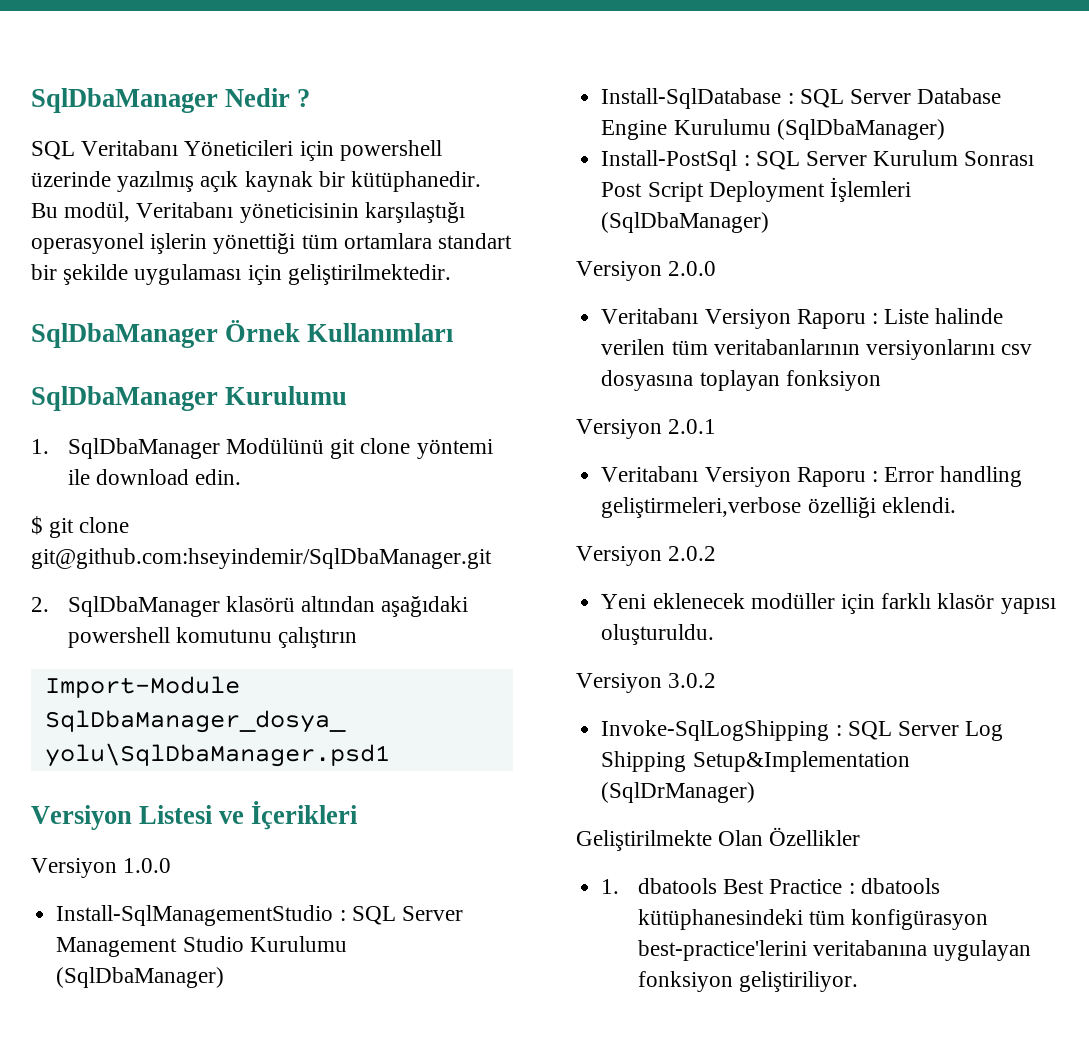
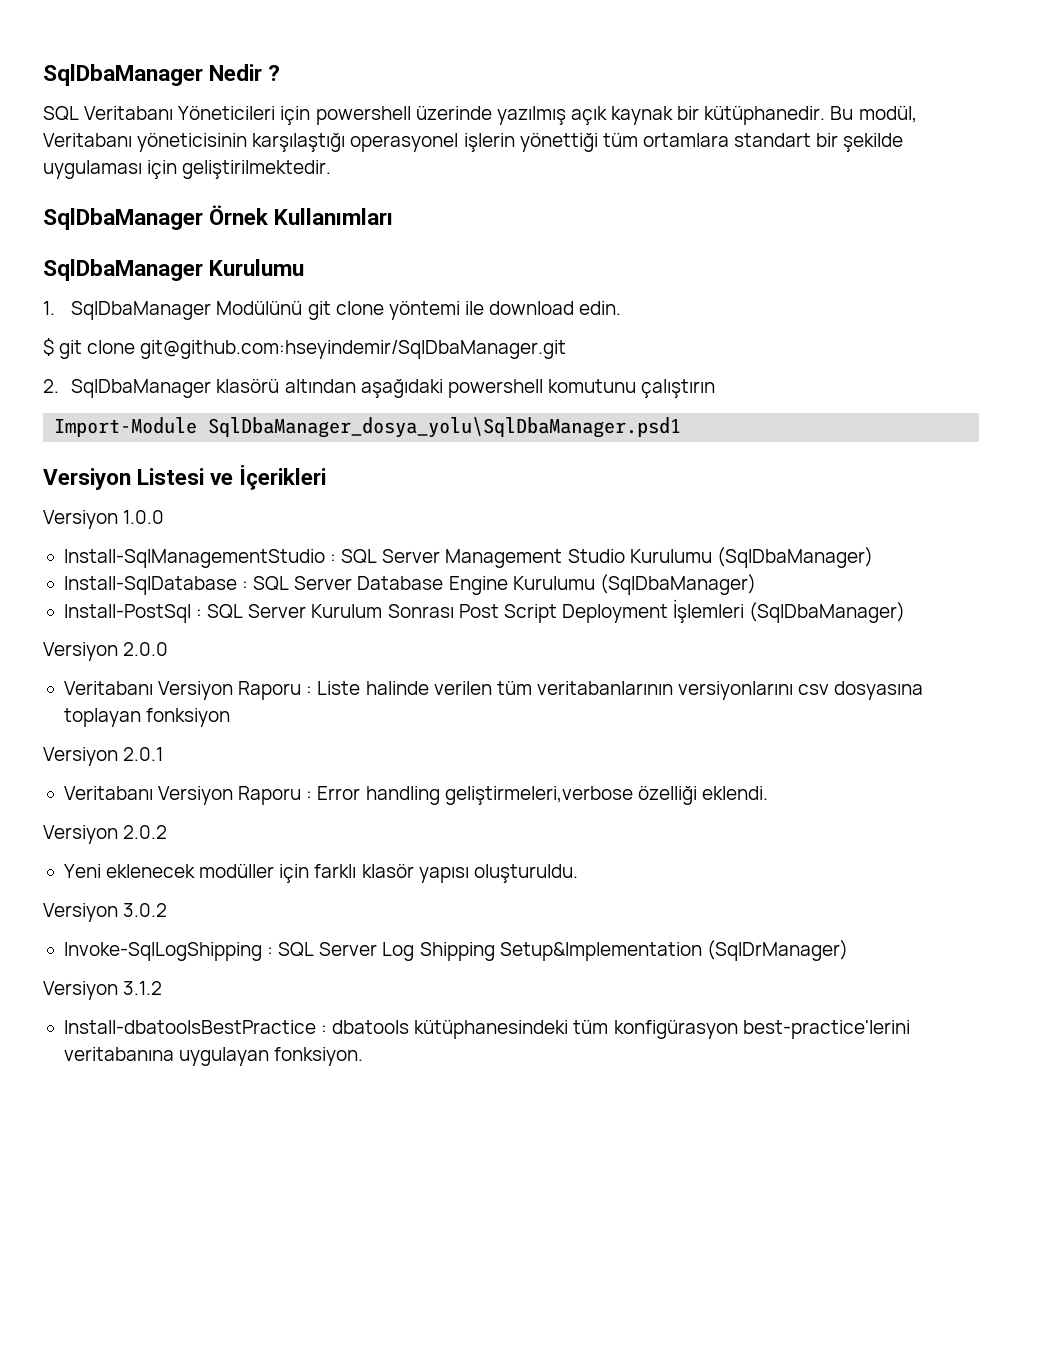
[576,827,861,851] [601,878,843,894] Geliştirilmekte Olan Özellikler // 1. dbatools Best Practice -> [43,981,163,1000] [63,1020,316,1034] Versiyon 3.1.2 // Install-dbatoolsBestPractice
[637,971,859,992] fonksiyon geliştiriliyor. -> [274,1047,364,1066] fonksiyon.

